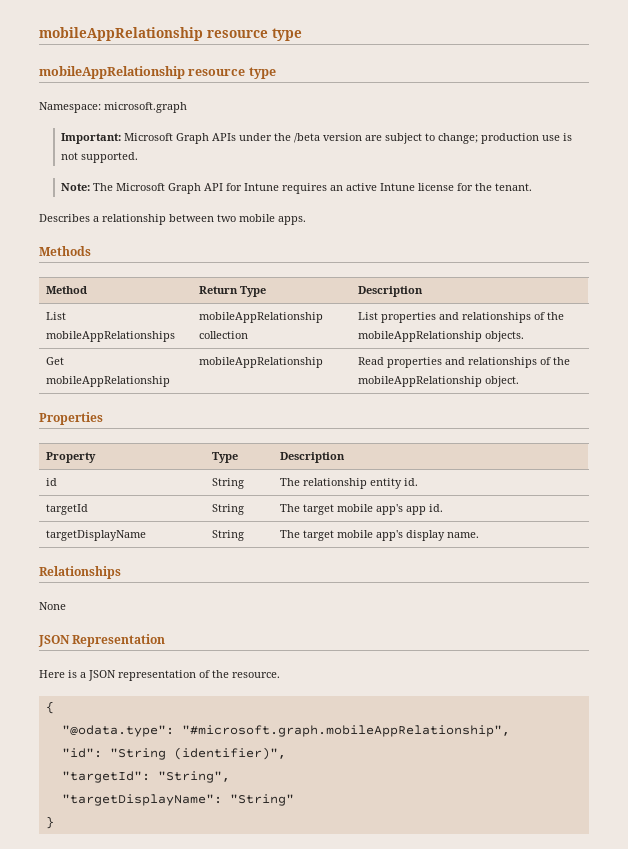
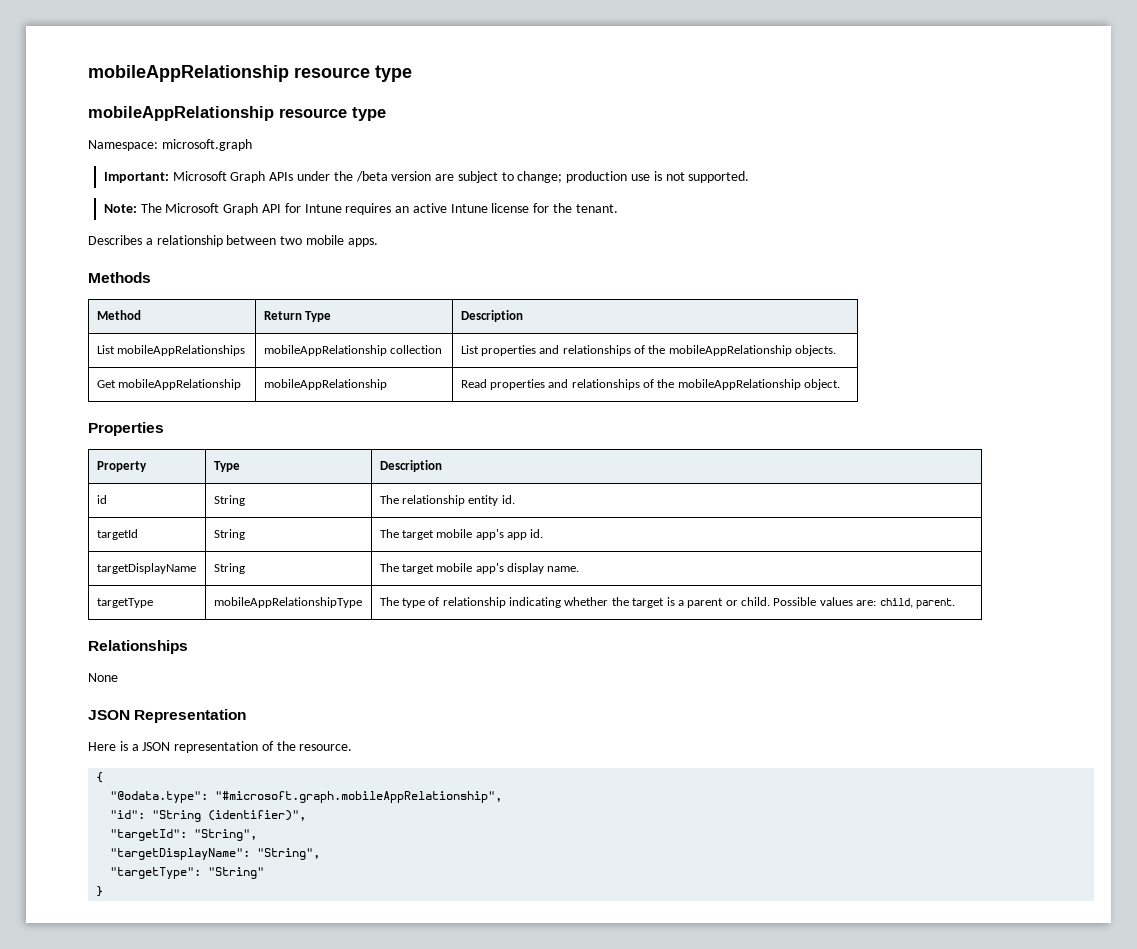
(480, 535) none -> [96,598,153,608] [213,597,362,608] [379,597,955,609] // targetType | mobileAppRelationshipType | The type of relationship indicating whether the target is a parent or child. Possible values are: child, parent.
(222, 800) none -> [257,848,321,860] [110,867,202,879] "String", // "targetType":

